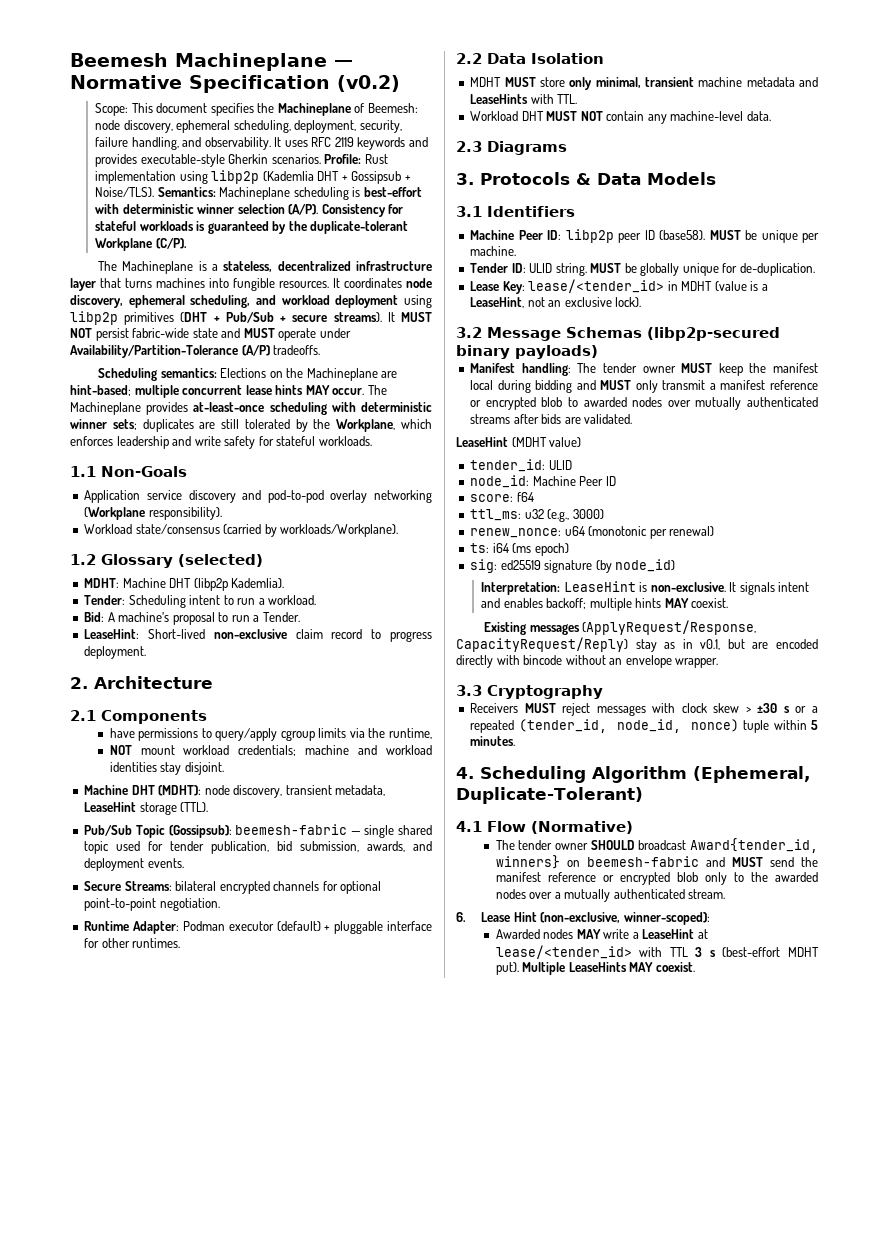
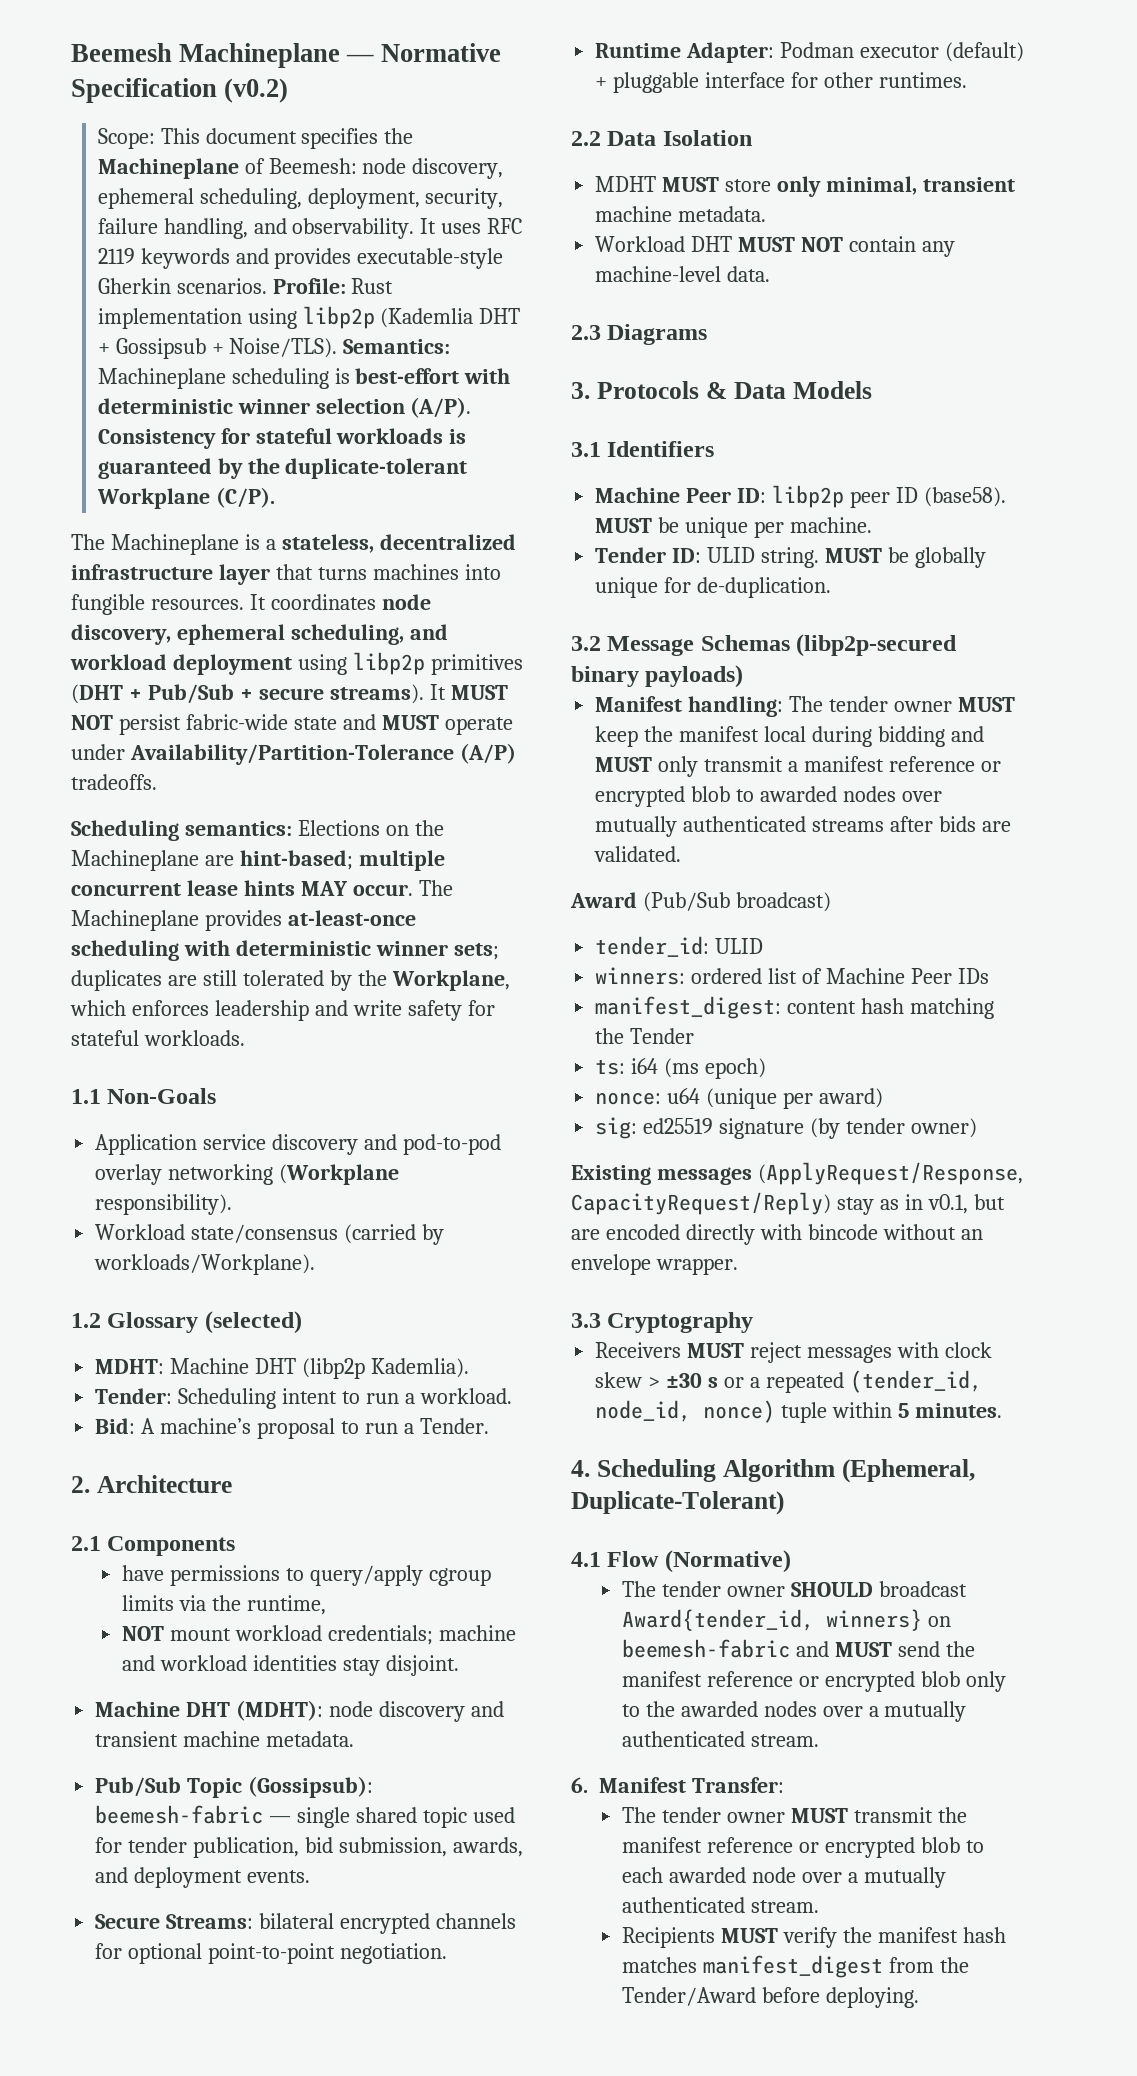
[84,629,432,642] [84,646,147,659] // LeaseHint: Short-lived non-exclusive claim record to progress deployment. -> (489, 1426) none
[233,785,386,798] [84,802,209,815] discovery, transient metadata, LeaseHint storage (TTL). -> [378,1701,504,1722] [95,1731,355,1747] discovery and transient machine metadata.
[746,77,818,87] [470,94,578,104] metadata and LeaseHints with TTL. -> [678,206,767,222] metadata.
[470,279,768,294] [470,297,642,308] // Lease Key: lease/<tender_id> in MDHT (value is a LeaseHint, not an exclusive lock). -> (832, 587) none
[456,437,582,447] LeaseHint (MDHT value) -> [570,892,831,912] Award (Pub/Sub broadcast)
[470,475,616,488] [470,492,534,502] [470,509,604,522] [470,526,715,539] node_id: Machine Peer ID // score: f64 // ttl_ms: u32 (e.g., 3000) // renew_nonce: u64 (monotonic per renewal) -> [595,967,989,985] [595,996,995,1019] [595,1028,695,1044] winners: ordered list of Machine Peer IDs // manifest_digest: content hash matching the Tender
(569, 549) none -> [595,1088,883,1109] // nonce: u64 (unique per award)
[615,559,676,572] [481,581,810,595] [481,598,729,611] node_id) // Interpretation: LeaseHint is non-exclusive. It signals intent and enables backoff; multiple hints MAY coexist. -> [845,1118,977,1138] tender owner)
[481,912,710,925] [495,929,708,939] [495,945,819,959] [495,962,695,975] Lease Hint (non-exclusive, winner-scoped): // Awarded nodes MAY write a LeaseHint at lease/<tender_id> with TTL 3 s (best-effort MDHT put). Multiple LeaseHints MAY coexist. -> [599,1777,784,1793] [621,1807,967,1823] [621,1837,984,1858] [621,1867,946,1888] [621,1897,819,1913] [621,1927,1006,1948] [621,1955,969,1978] [621,1987,919,2008] Manifest Transfer: // The tender owner MUST transmit the manifest reference or encrypted blob to each awarded node over a mutually authenticated stream. // Recipients MUST verify the manifest hash matches manifest_digest from the Tender/Award before deploying.

